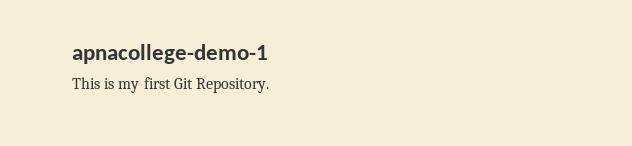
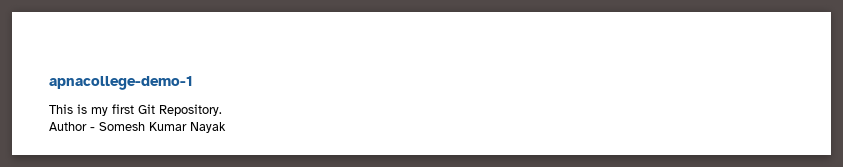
(269, 85) none -> [49,122,226,133] // Author - Somesh Kumar Nayak

